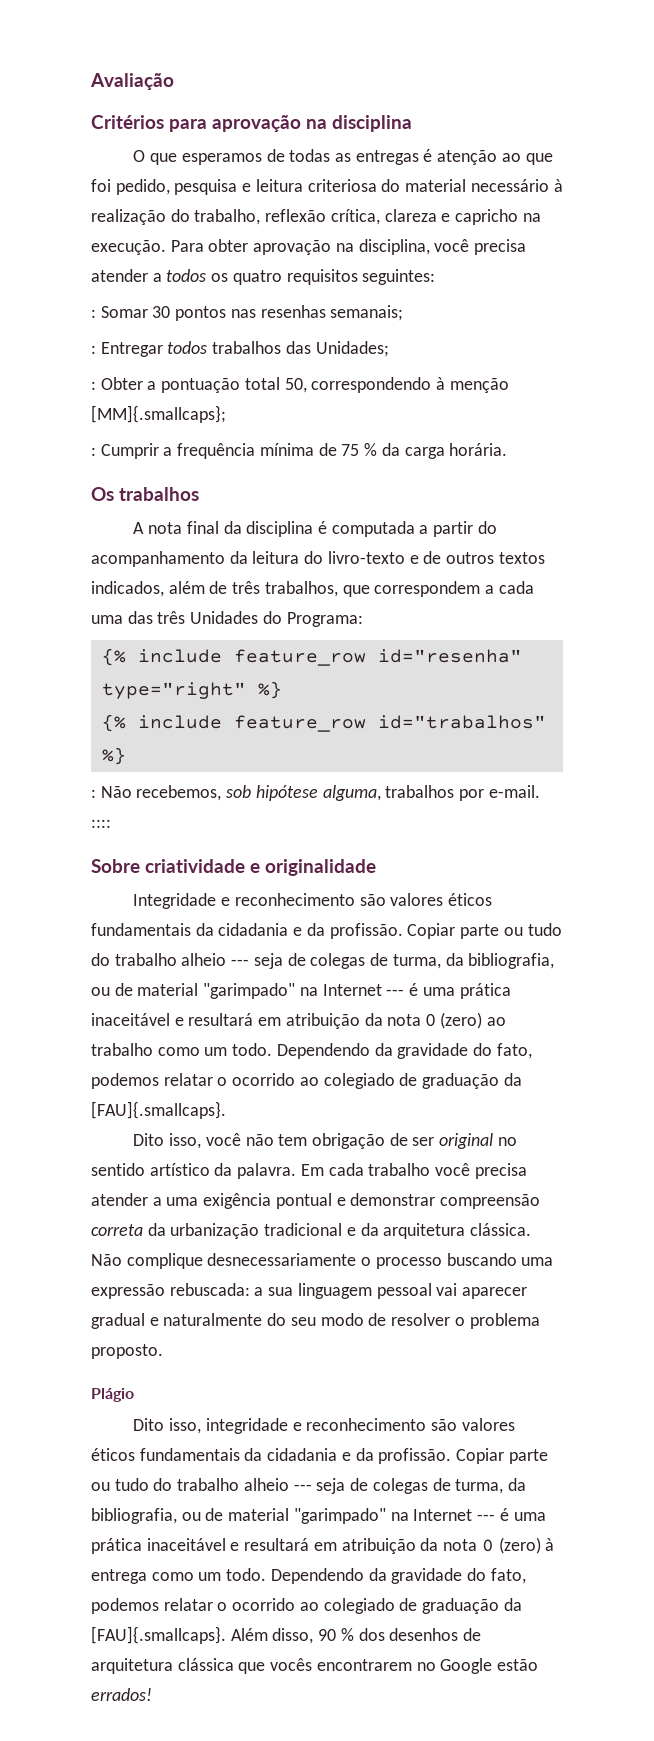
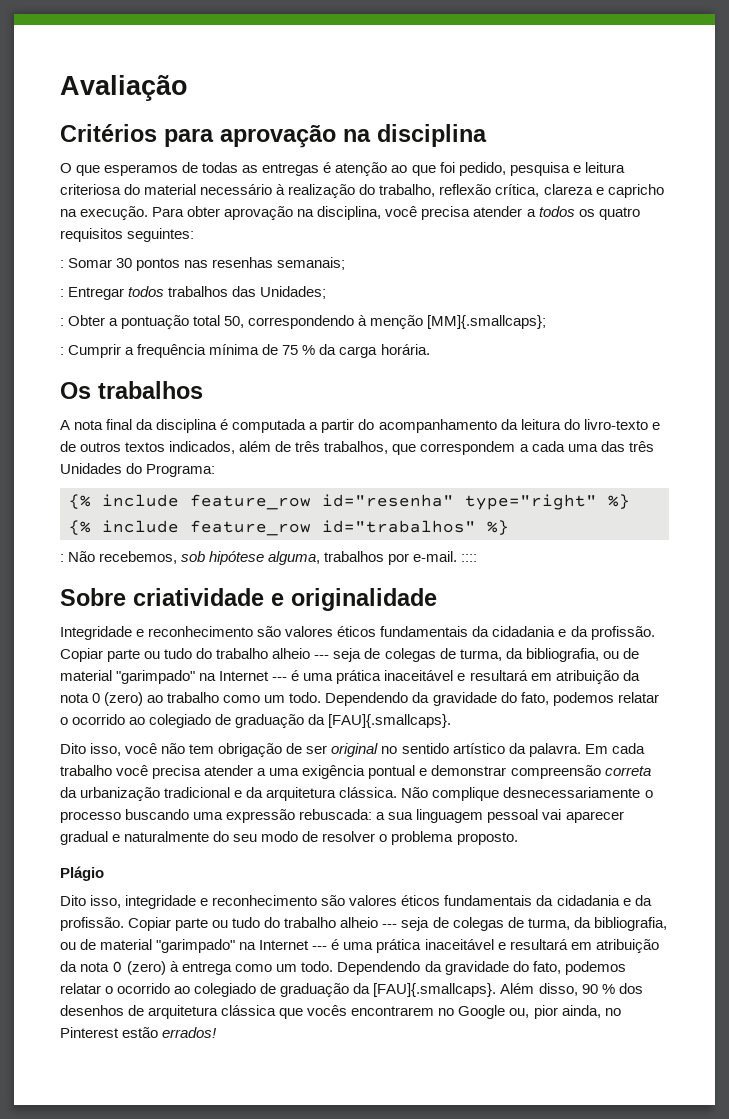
(493, 1666) none -> [509,1005,621,1019] [60,1027,119,1038] ou, pior ainda, no Pinterest

